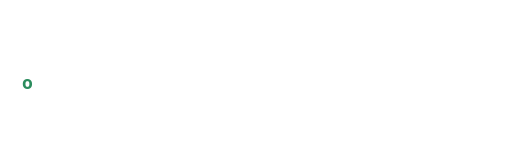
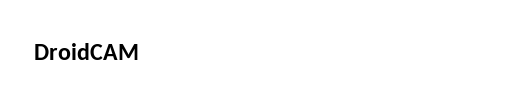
[22,79,33,89] o -> [34,43,139,60] DroidCAM

